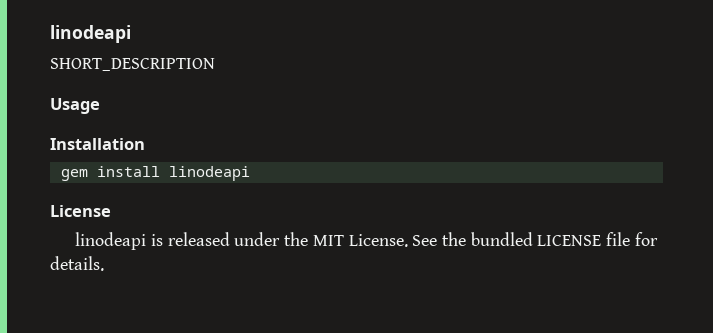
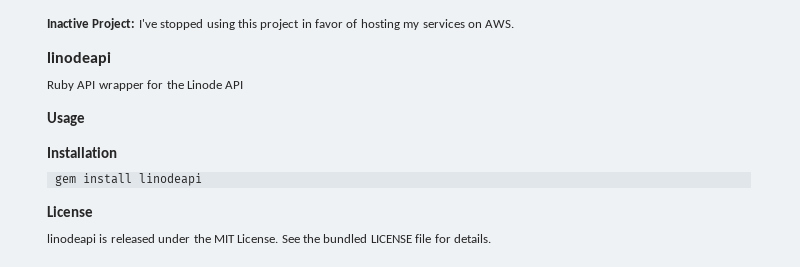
[50,25,131,43] [50,58,215,71] linodeapi // SHORT_DESCRIPTION -> [47,18,515,30] [47,52,111,66] [47,80,244,91] Inactive Project: I've stopped using this project in favor of hosting my services on AWS. // linodeapi // Ruby API wrapper for the Linode API

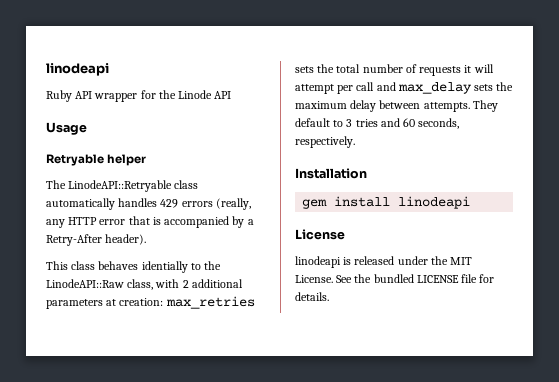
[47,18,515,30] Inactive Project: I've stopped using this project in favor of hosting my services on AWS. // -> (46, 69) none
(85, 119) none -> [46,154,147,166] [46,180,199,192] [46,198,251,210] [46,216,254,228] [46,234,147,246] [46,261,222,273] [46,279,243,290] [46,296,255,309] [295,64,494,76] [295,82,514,94] [295,100,498,112] [295,118,460,129] [295,136,355,148] // Retryable helper // The LinodeAPI::Retryable class automatically handles 429 errors (really, any HTTP error that is accompanied by a Retry-After header). // This class behaves identially to the LinodeAPI::Raw class, with 2 additional parameters at creation: max_retries sets the total number of requests it will attempt per call and max_delay sets the maximum delay between attempts. They default to 3 tries and 60 seconds, respectively.

